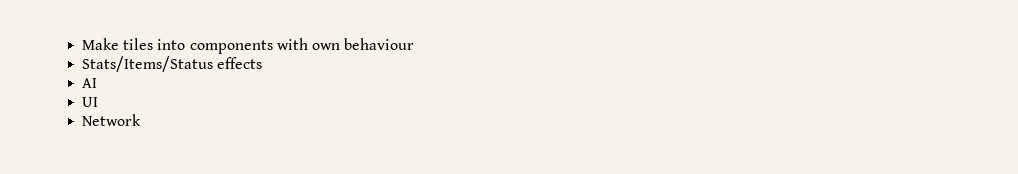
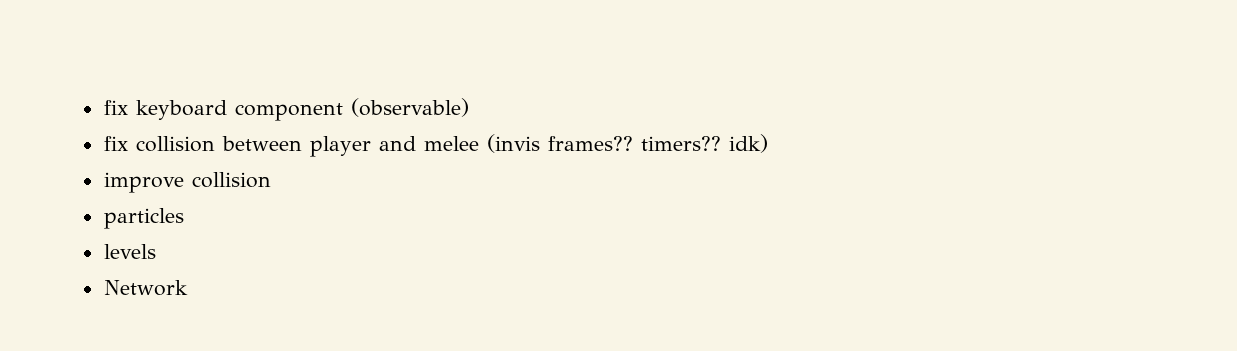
[82,38,415,54] [82,56,263,72] [82,78,98,88] [82,97,99,107] Make tiles into components with own behaviour // Stats/Items/Status effects // AI // UI -> [103,98,469,121] [103,134,768,157] [103,172,271,193] [103,208,184,229] [103,244,156,259] fix keyboard component (observable) // fix collision between player and melee (invis frames?? timers?? idk) // improve collision // particles // levels

